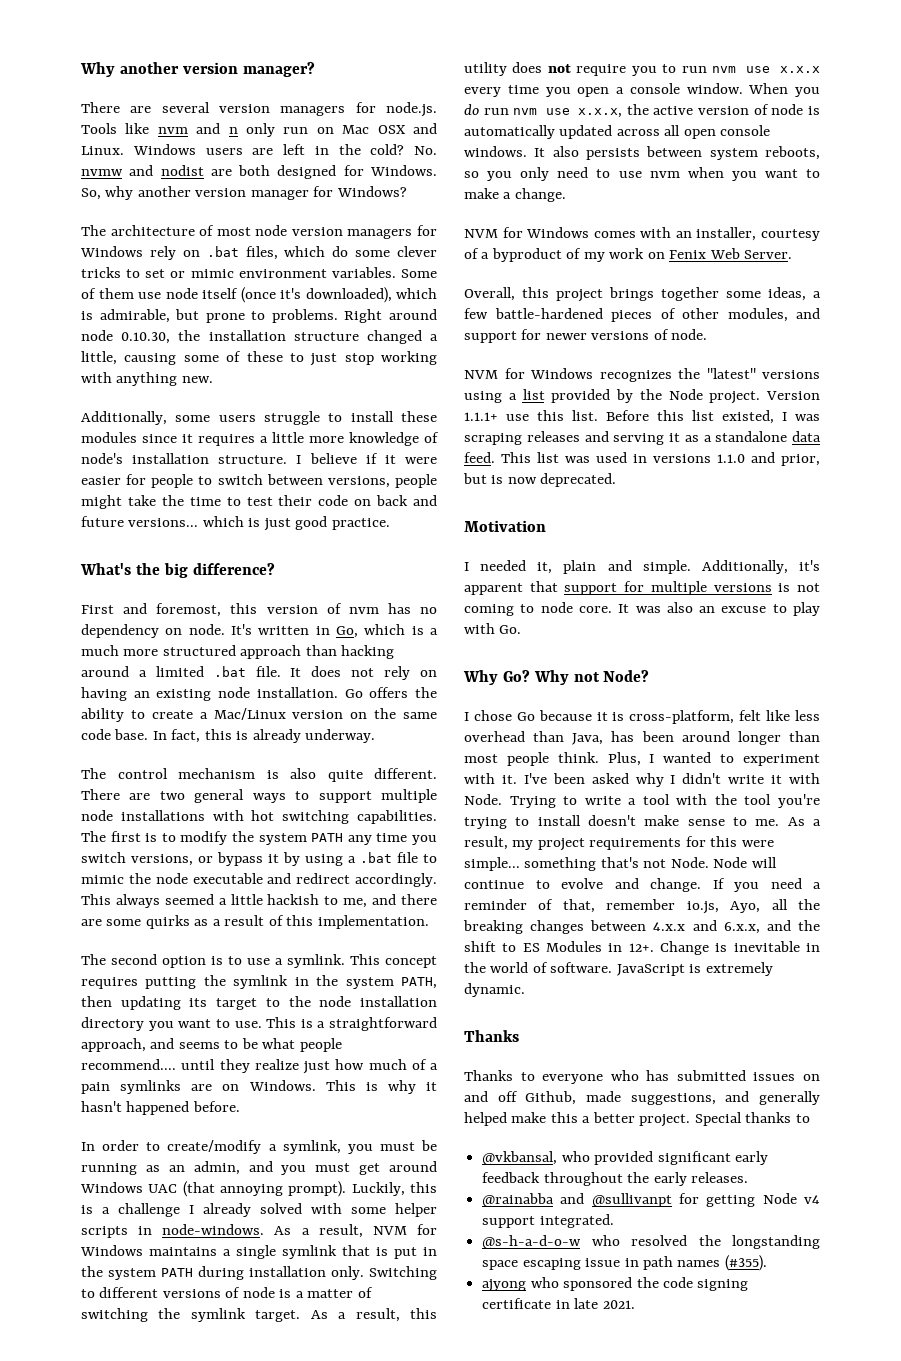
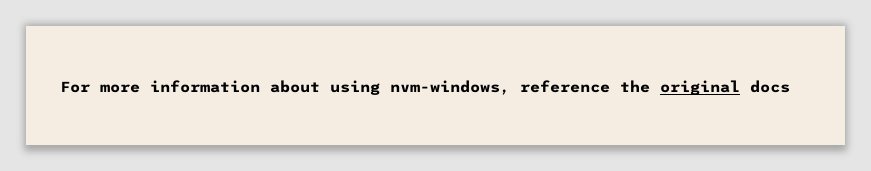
[80,62,315,77] [81,102,437,117] [81,123,437,137] [81,144,437,155] [81,165,437,179] [81,186,407,200] [81,225,437,239] [80,246,437,260] [81,267,437,278] [81,287,437,303] [81,309,437,323] [81,330,438,344] [81,351,437,366] [81,372,213,386] [81,411,437,425] [81,432,439,446] [81,453,438,464] [81,474,437,488] [81,495,437,509] [81,516,390,531] [80,563,275,578] [81,603,437,617] [81,624,438,638] [81,645,395,659] [81,666,438,680] [81,687,438,701] [81,708,437,722] [81,729,376,743] [81,768,437,782] [81,789,437,803] [81,810,438,824] [81,831,438,845] [81,852,437,866] [81,873,437,887] [81,894,438,908] [81,915,429,929] [81,954,437,968] [81,975,437,989] [81,996,438,1010] [81,1017,437,1031] [81,1038,342,1052] [81,1059,438,1074] [81,1080,437,1094] [81,1101,240,1115] [81,1140,437,1154] [81,1161,437,1175] [80,1181,437,1197] [81,1203,437,1217] [81,1224,437,1238] [80,1245,437,1259] [81,1266,437,1280] [81,1287,373,1298] [81,1308,437,1322] [464,62,820,76] [464,83,820,97] [464,104,820,118] [464,125,771,139] [464,146,820,160] [464,167,821,181] [464,188,566,202] [464,227,820,241] [464,248,793,262] [464,287,821,302] [464,308,820,322] [464,329,708,343] [464,368,820,382] [464,389,820,404] [464,410,820,424] [464,431,821,445] [464,452,820,466] [463,473,617,487] [464,520,546,532] [464,560,820,574] [464,581,820,595] [464,602,820,616] [464,623,522,634] [463,670,650,685] [464,710,821,724] [464,731,820,745] [464,752,820,766] [464,773,820,787] [464,794,820,808] [464,815,821,829] [464,836,774,851] [464,857,777,871] [464,878,821,892] [464,899,820,914] [463,920,820,934] [464,941,820,955] [464,962,773,976] [464,983,525,997] [464,1030,519,1042] [464,1070,820,1084] [464,1091,820,1105] [464,1112,810,1127] [482,1151,768,1165] [482,1172,748,1186] [482,1193,820,1207] [482,1214,614,1228] [482,1235,820,1249] [482,1255,767,1271] [482,1277,749,1292] [482,1298,635,1309] Why another version manager? // There are several version managers for node.js. Tools like nvm and n only run on Mac OSX and Linux. Windows users are left in the cold? No. nvmw and nodist are both designed for Windows. So, why another version manager for Windows? // The architecture of most node version managers for Windows rely on .bat files, which do some clever tricks to set or mimic environment variables. Some of them use node itself (once it's downloaded), which is admirable, but prone to problems. Right around node 0.10.30, the installation structure changed a little, causing some of these to just stop working with anything new. // Additionally, some users struggle to install these modules since it requires a little more knowledge of node's installation structure. I believe if it were easier for people to switch between versions, people might take the time to test their code on back and future versions... which is just good practice. // What's the big difference? // First and foremost, this version of nvm has no dependency on node. It's written in Go, which is a much more structured approach than hacking around a limited .bat file. It does not rely on having an existing node installation. Go offers the ability to create a Mac/Linux version on the same code base. In fact, this is already underway. // The control mechanism is also quite different. There are two general ways to support multiple node installations with hot switching capabilities. The first is to modify the system PATH any time you switch versions, or bypass it by using a .bat file to mimic the node executable and redirect accordingly. This always seemed a little hackish to me, and there are some quirks as a result of this implementation. // The second option is to use a symlink. This concept requires putting the symlink in the system PATH, then updating its target to the node installation directory you want to use. This is a straightforward approach, and seems to be what people recommend.... until they realize just how much of a pain symlinks are on Windows. This is why it hasn't happened before. // In order to create/modify a symlink, you must be running as an admin, and you must get around Windows UAC (that annoying prompt). Luckily, this is a challenge I already solved with some helper scripts in node-windows. As a result, NVM for Windows maintains a single symlink that is put in the system PATH during installation only. Switching to different versions of node is a matter of switching the symlink target. As a result, this utility does not require you to run nvm use x.x.x every time you open a console window. When you do run nvm use x.x.x, the active version of node is automatically updated across all open console windows. It also persists between system reboots, so you only need to use nvm when you want to make a change. // NVM for Windows comes with an installer, courtesy of a byproduct of my work on Fenix Web Server. // Overall, this project brings together some ideas, a few battle-hardened pieces of other modules, and support for newer versions of node. // NVM for Windows recognizes the "latest" versions using a list provided by the Node project. Version 1.1.1+ use this list. Before this list existed, I was scraping releases and serving it as a standalone data feed. This list was used in versions 1.1.0 and prior, but is now deprecated. // Motivation // I needed it, plain and simple. Additionally, it's apparent that support for multiple versions is not coming to node core. It was also an excuse to play with Go. // Why Go? Why not Node? // I chose Go because it is cross-platform, felt like less overhead than Java, has been around longer than most people think. Plus, I wanted to experiment with it. I've been asked why I didn't write it with Node. Trying to write a tool with the tool you're trying to install doesn't make sense to me. As a result, my project requirements for this were simple... something that's not Node. Node will continue to evolve and change. If you need a reminder of that, remember io.js, Ayo, all the breaking changes between 4.x.x and 6.x.x, and the shift to ES Modules in 12+. Change is inevitable in the world of software. JavaScript is extremely dynamic. // Thanks // Thanks to everyone who has submitted issues on and off Github, made suggestions, and generally helped make this a better project. Special thanks to // @vkbansal, who provided significant early feedback throughout the early releases. // @rainabba and @sullivanpt for getting Node v4 support integrated. // @s-h-a-d-o-w who resolved the longstanding space escaping issue in path names (#355). // ajyong who sponsored the code signing certificate in late 2021. -> [60,80,790,95] For more information about using nvm-windows, reference the original docs

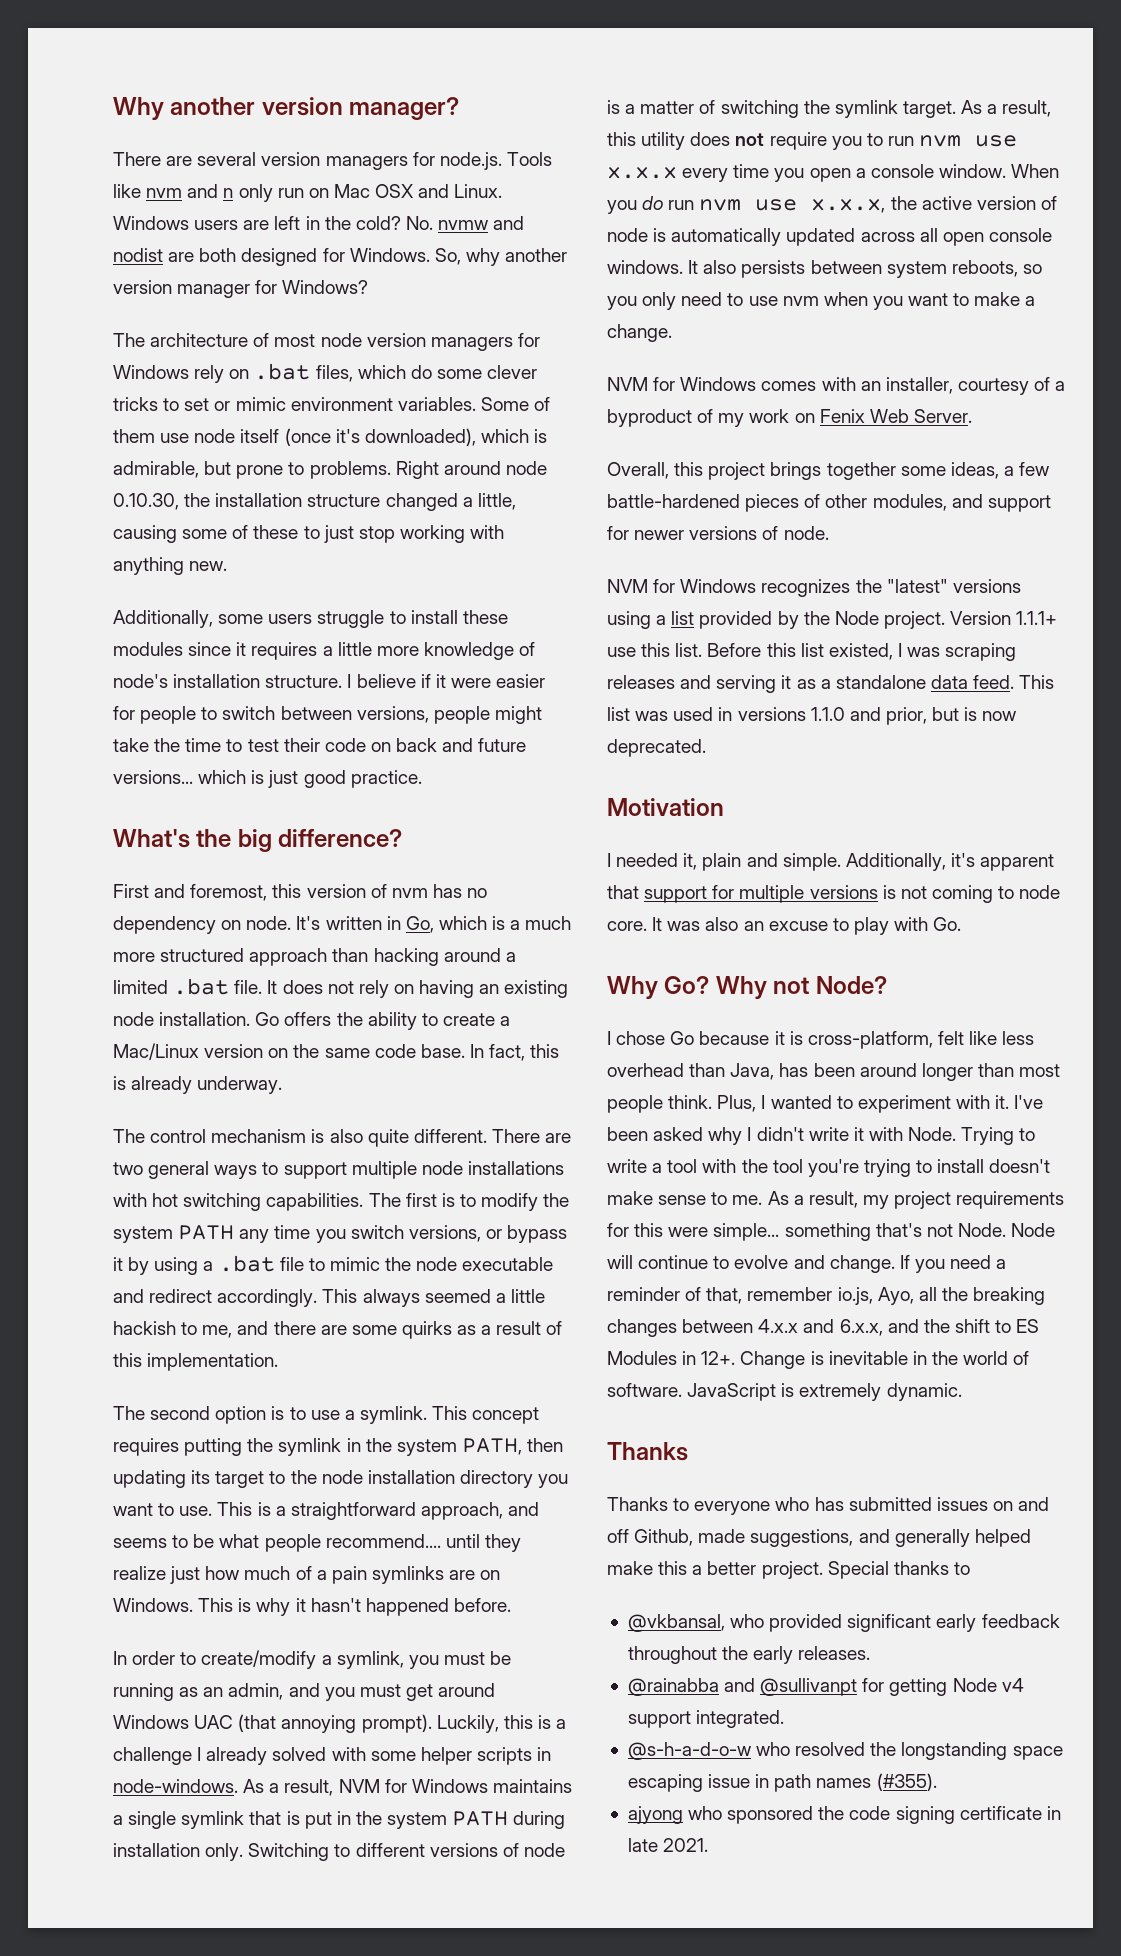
[60,80,790,95] For more information about using nvm-windows, reference the original docs -> [113,97,460,120] [113,152,552,170] [113,184,503,202] [113,216,525,230] [113,248,568,266] [113,280,369,298] [113,333,540,351] [113,363,538,383] [113,397,551,411] [113,428,548,446] [113,461,547,479] [113,493,516,511] [113,525,505,543] [113,557,228,575] [113,610,508,628] [113,642,536,660] [113,674,546,688] [113,706,542,724] [113,738,527,752] [113,770,422,788] [113,829,403,852] [113,884,488,901] [113,916,572,934] [113,948,516,966] [113,978,569,998] [113,1012,511,1030] [113,1043,560,1061] [113,1076,283,1094] [113,1129,572,1147] [113,1161,564,1179] [113,1193,570,1211] [113,1225,568,1243] [113,1255,554,1275] [113,1289,545,1307] [113,1321,563,1339] [113,1353,279,1371] [113,1406,540,1424] [113,1438,564,1456] [113,1470,569,1488] [113,1502,540,1520] [113,1534,521,1552] [113,1566,501,1584] [113,1598,511,1616] [113,1650,512,1669] [113,1683,496,1701] [113,1714,567,1733] [113,1747,552,1765] [113,1779,572,1796] [113,1811,566,1829] [113,1843,565,1861] [607,100,1052,118] [607,132,1018,150] [607,164,1060,182] [607,196,1057,214] [607,228,1052,246] [607,260,1042,278] [607,292,1036,310] [607,324,672,342] [607,377,1066,395] [607,409,972,427] [607,462,1050,480] [607,494,1051,512] [607,526,829,540] [607,579,1021,597] [607,611,1058,629] [607,643,1017,661] [607,675,1055,693] [607,707,1017,725] [607,739,706,757] [607,798,724,816] [607,853,1055,871] [607,885,1061,903] [607,917,962,935] [607,976,887,999] [607,1031,1035,1049] [607,1063,1061,1081] [607,1095,1044,1113] [607,1127,1036,1145] [607,1159,1051,1177] [607,1191,1065,1209] [607,1223,1056,1241] [607,1255,1007,1273] [607,1287,1046,1305] [607,1319,1040,1337] [607,1351,1030,1369] [607,1383,962,1401] [607,1442,688,1461] [607,1497,1050,1515] [607,1529,1031,1547] [607,1561,970,1579] [627,1614,1060,1632] [627,1646,871,1664] [627,1678,1024,1696] [627,1710,785,1728] [627,1742,1063,1760] [627,1773,937,1792] [627,1806,1061,1824] [627,1838,709,1852] Why another version manager? // There are several version managers for node.js. Tools like nvm and n only run on Mac OSX and Linux. Windows users are left in the cold? No. nvmw and nodist are both designed for Windows. So, why another version manager for Windows? // The architecture of most node version managers for Windows rely on .bat files, which do some clever tricks to set or mimic environment variables. Some of them use node itself (once it's downloaded), which is admirable, but prone to problems. Right around node 0.10.30, the installation structure changed a little, causing some of these to just stop working with anything new. // Additionally, some users struggle to install these modules since it requires a little more knowledge of node's installation structure. I believe if it were easier for people to switch between versions, people might take the time to test their code on back and future versions... which is just good practice. // What's the big difference? // First and foremost, this version of nvm has no dependency on node. It's written in Go, which is a much more structured approach than hacking around a limited .bat file. It does not rely on having an existing node installation. Go offers the ability to create a Mac/Linux version on the same code base. In fact, this is already underway. // The control mechanism is also quite different. There are two general ways to support multiple node installations with hot switching capabilities. The first is to modify the system PATH any time you switch versions, or bypass it by using a .bat file to mimic the node executable and redirect accordingly. This always seemed a little hackish to me, and there are some quirks as a result of this implementation. // The second option is to use a symlink. This concept requires putting the symlink in the system PATH, then updating its target to the node installation directory you want to use. This is a straightforward approach, and seems to be what people recommend.... until they realize just how much of a pain symlinks are on Windows. This is why it hasn't happened before. // In order to create/modify a symlink, you must be running as an admin, and you must get around Windows UAC (that annoying prompt). Luckily, this is a challenge I already solved with some helper scripts in node-windows. As a result, NVM for Windows maintains a single symlink that is put in the system PATH during installation only. Switching to different versions of node is a matter of switching the symlink target. As a result, this utility does not require you to run nvm use x.x.x every time you open a console window. When you do run nvm use x.x.x, the active version of node is automatically updated across all open console windows. It also persists between system reboots, so you only need to use nvm when you want to make a change. // NVM for Windows comes with an installer, courtesy of a byproduct of my work on Fenix Web Server. // Overall, this project brings together some ideas, a few battle-hardened pieces of other modules, and support for newer versions of node. // NVM for Windows recognizes the "latest" versions using a list provided by the Node project. Version 1.1.1+ use this list. Before this list existed, I was scraping releases and serving it as a standalone data feed. This list was used in versions 1.1.0 and prior, but is now deprecated. // Motivation // I needed it, plain and simple. Additionally, it's apparent that support for multiple versions is not coming to node core. It was also an excuse to play with Go. // Why Go? Why not Node? // I chose Go because it is cross-platform, felt like less overhead than Java, has been around longer than most people think. Plus, I wanted to experiment with it. I've been asked why I didn't write it with Node. Trying to write a tool with the tool you're trying to install doesn't make sense to me. As a result, my project requirements for this were simple... something that's not Node. Node will continue to evolve and change. If you need a reminder of that, remember io.js, Ayo, all the breaking changes between 4.x.x and 6.x.x, and the shift to ES Modules in 12+. Change is inevitable in the world of software. JavaScript is extremely dynamic. // Thanks // Thanks to everyone who has submitted issues on and off Github, made suggestions, and generally helped make this a better project. Special thanks to // @vkbansal, who provided significant early feedback throughout the early releases. // @rainabba and @sullivanpt for getting Node v4 support integrated. // @s-h-a-d-o-w who resolved the longstanding space escaping issue in path names (#355). // ajyong who sponsored the code signing certificate in late 2021.

